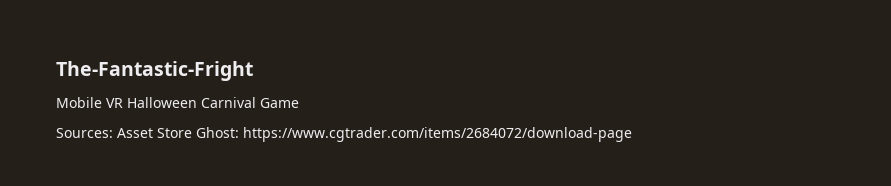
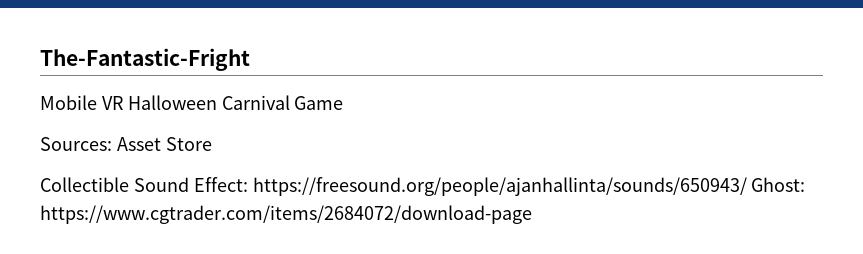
(192, 133) none -> [40,177,747,196] // Collectible Sound Effect: https://freesound.org/people/ajanhallinta/sounds/650943/

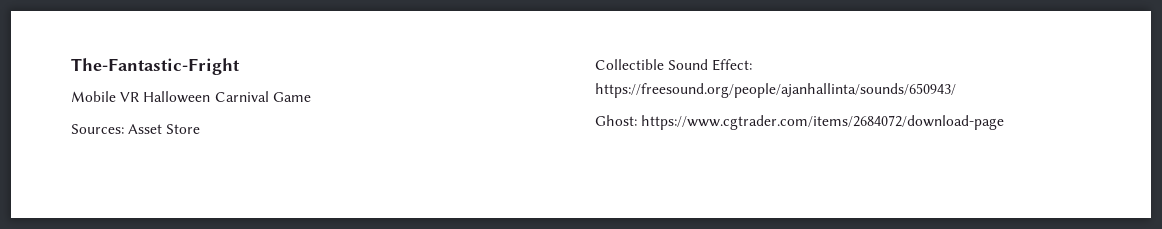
(747, 186) none -> (956, 90) //

